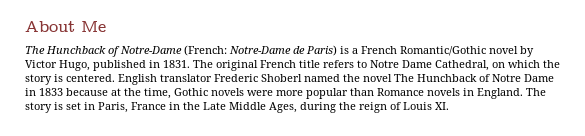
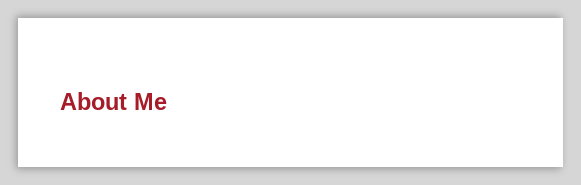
[25,45,534,57] [25,60,560,71] [25,74,554,85] [25,88,546,99] [25,102,449,113] // The Hunchback of Notre-Dame (French: Notre-Dame de Paris) is a French Romantic/Gothic novel by Victor Hugo, published in 1831. The original French title refers to Notre Dame Cathedral, on which the story is centered. English translator Frederic Shoberl named the novel The Hunchback of Notre Dame in 1833 because at the time, Gothic novels were more popular than Romance novels in England. The story is set in Paris, France in the Late Middle Ages, during the reign of Louis XI. -> (167, 101) none

